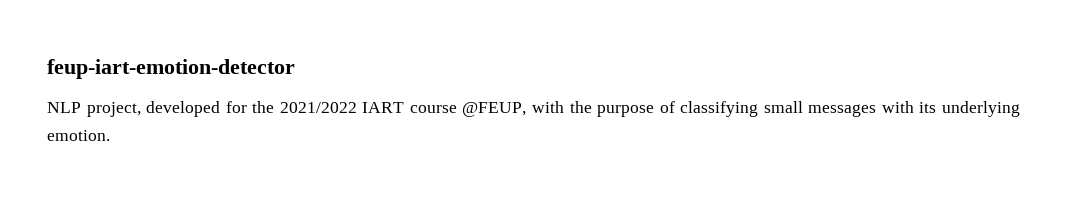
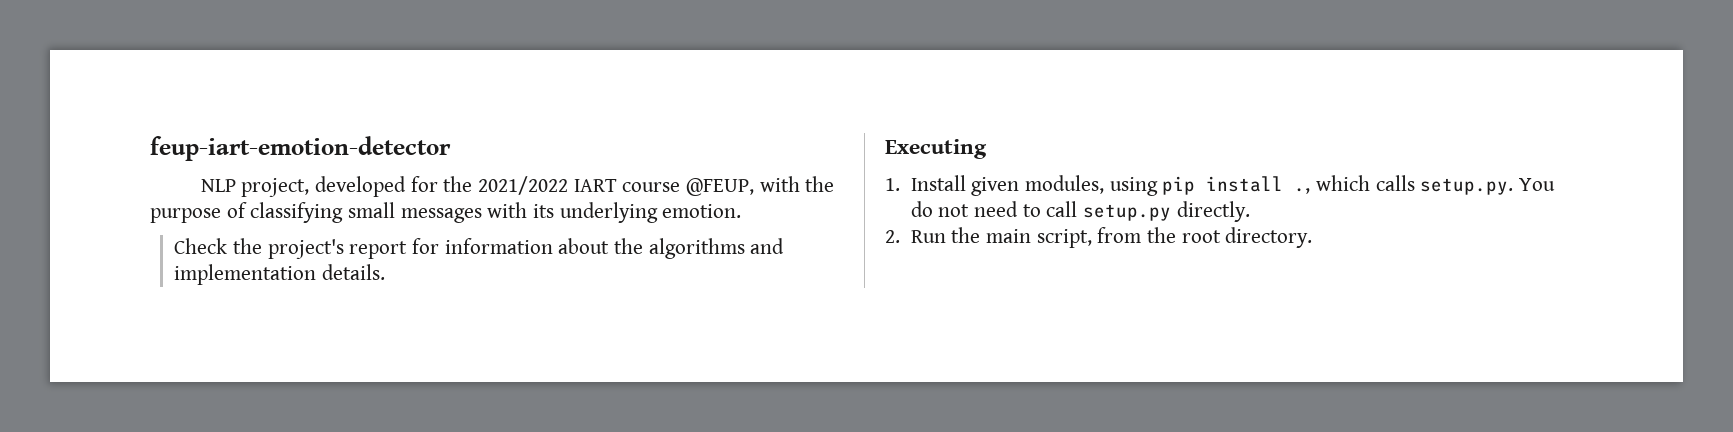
(110, 135) none -> [174,238,785,259] [174,264,385,285] [885,139,987,159] [885,175,1555,196] [910,201,1250,222] [885,227,1313,248] // Check the project's report for information about the algorithms and implementation details. // Executing // 1. Install given modules, using pip install ., which calls setup.py. You do not need to call setup.py directly. // 2. Run the main script, from the root directory.

